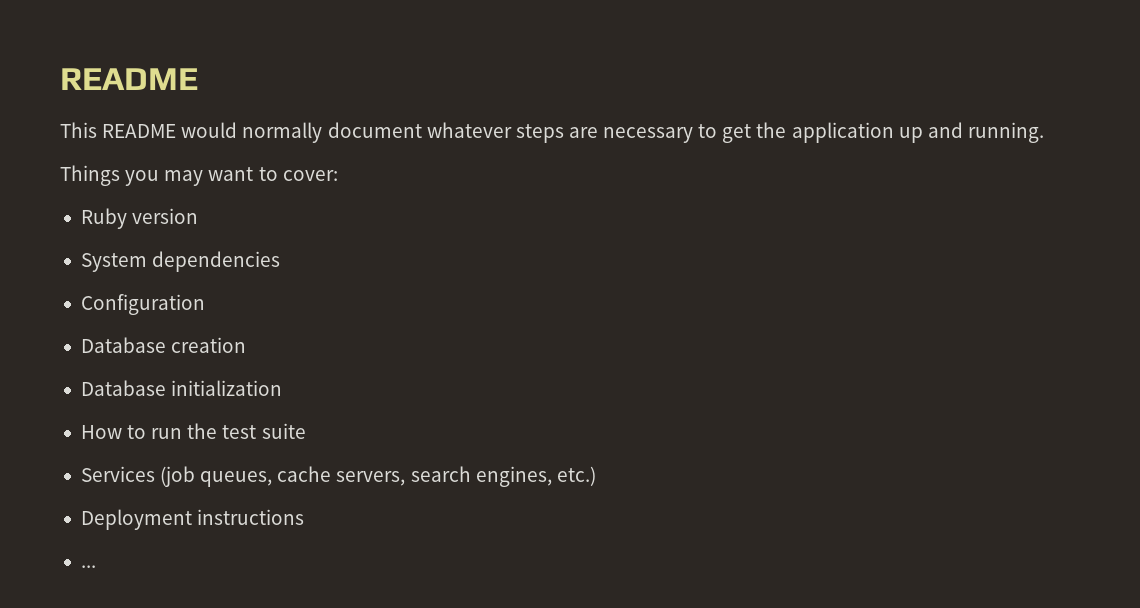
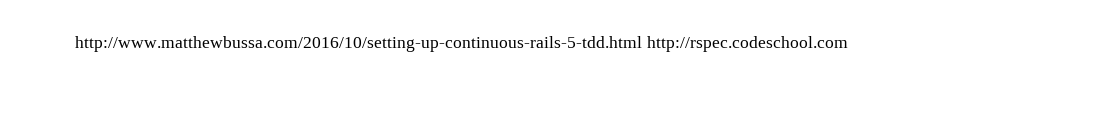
[60,68,198,90] [60,122,1044,143] [60,165,338,186] [80,208,199,229] [80,251,281,272] [80,294,205,315] [80,337,247,353] [80,380,283,396] [80,423,306,439] [80,466,596,487] [80,509,305,530] [80,565,96,568] README // This README would normally document whatever steps are necessary to get the application up and running. // Things you may want to cover: // Ruby version // System dependencies // Configuration // Database creation // Database initialization // How to run the test suite // Services (job queues, cache servers, search engines, etc.) // Deployment instructions // ... -> [75,36,848,52] http://www.matthewbussa.com/2016/10/setting-up-continuous-rails-5-tdd.html http://rspec.codeschool.com

